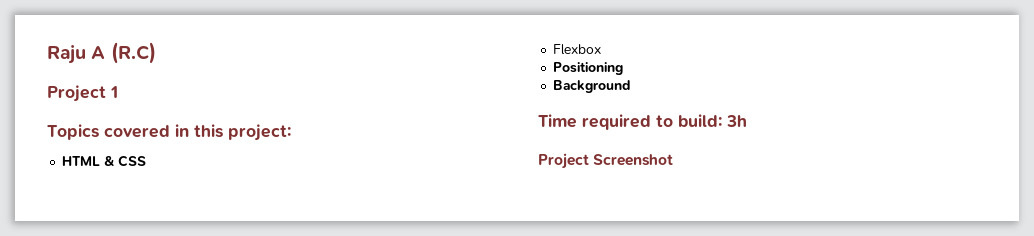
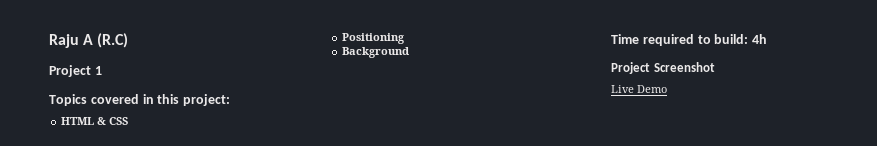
[553,44,602,55] // Flexbox -> (129, 121) none
[726,115,747,127] 3h -> [752,34,768,44] 4h
(674, 160) none -> [611,85,667,93] // Live Demo

